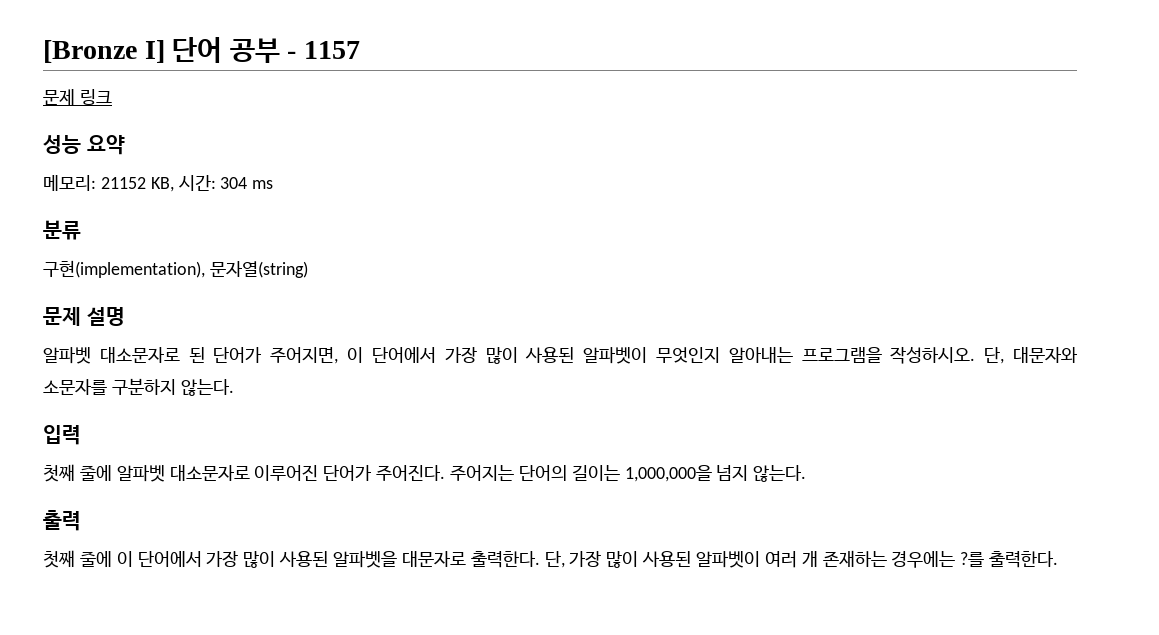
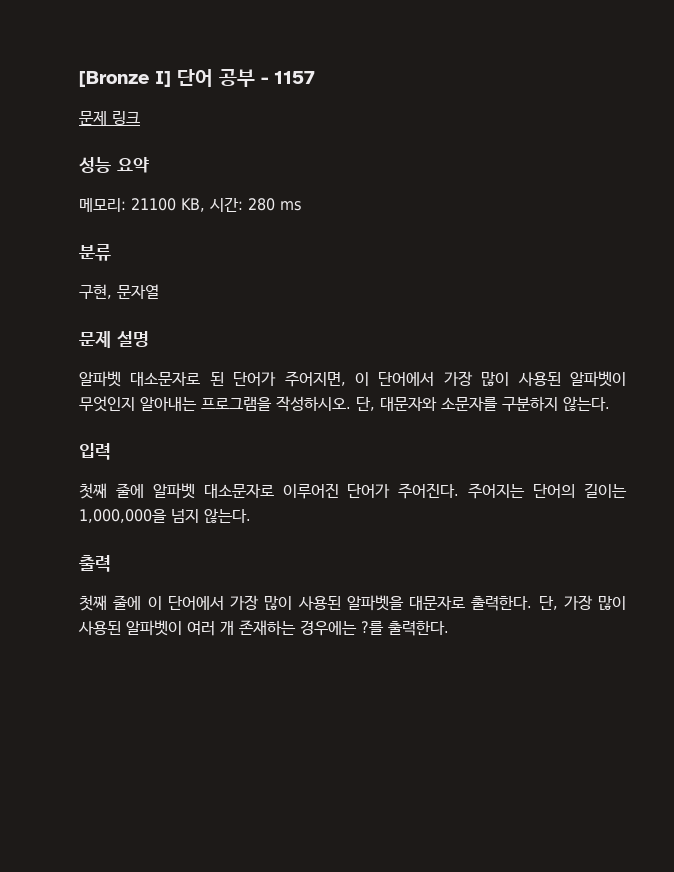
[100,177,146,189] 21152 -> [131,198,176,211] 21100
[220,177,248,189] 304 -> [248,198,275,211] 280
[43,260,308,278] 구현(implementation), 문자열(string) -> [79,284,159,299] 구현, 문자열

